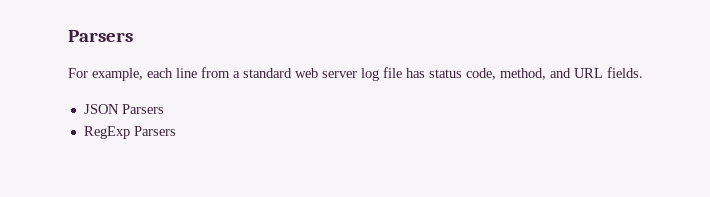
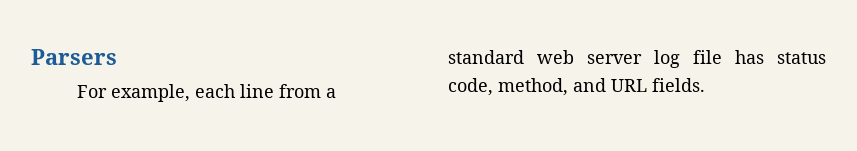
[83,104,164,114] [83,126,176,139] // JSON Parsers // RegExp Parsers -> (705, 85) none

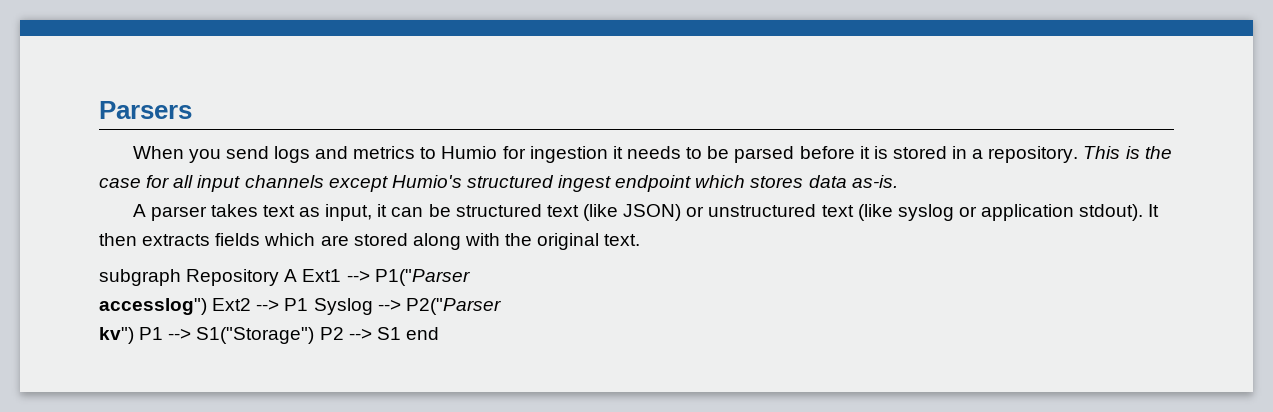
[77,84,337,102] [448,50,826,68] [448,78,705,96] For example, each line from a standard web server log file has status code, method, and URL fields. -> [132,146,1172,163] [99,175,898,192] [132,204,1160,221] [99,233,641,250] [99,269,470,286] [99,298,501,315] [99,327,439,344] When you send logs and metrics to Humio for ingestion it needs to be parsed before it is stored in a repository. This is the case for all input channels except Humio's structured ingest endpoint which stores data as-is. // A parser takes text as input, it can be structured text (like JSON) or unstructured text (like syslog or application stdout). It then extracts fields which are stored along with the original text. // subgraph Repository A Ext1 --> P1("Parser // accesslog") Ext2 --> P1 Syslog --> P2("Parser // kv") P1 --> S1("Storage") P2 --> S1 end

